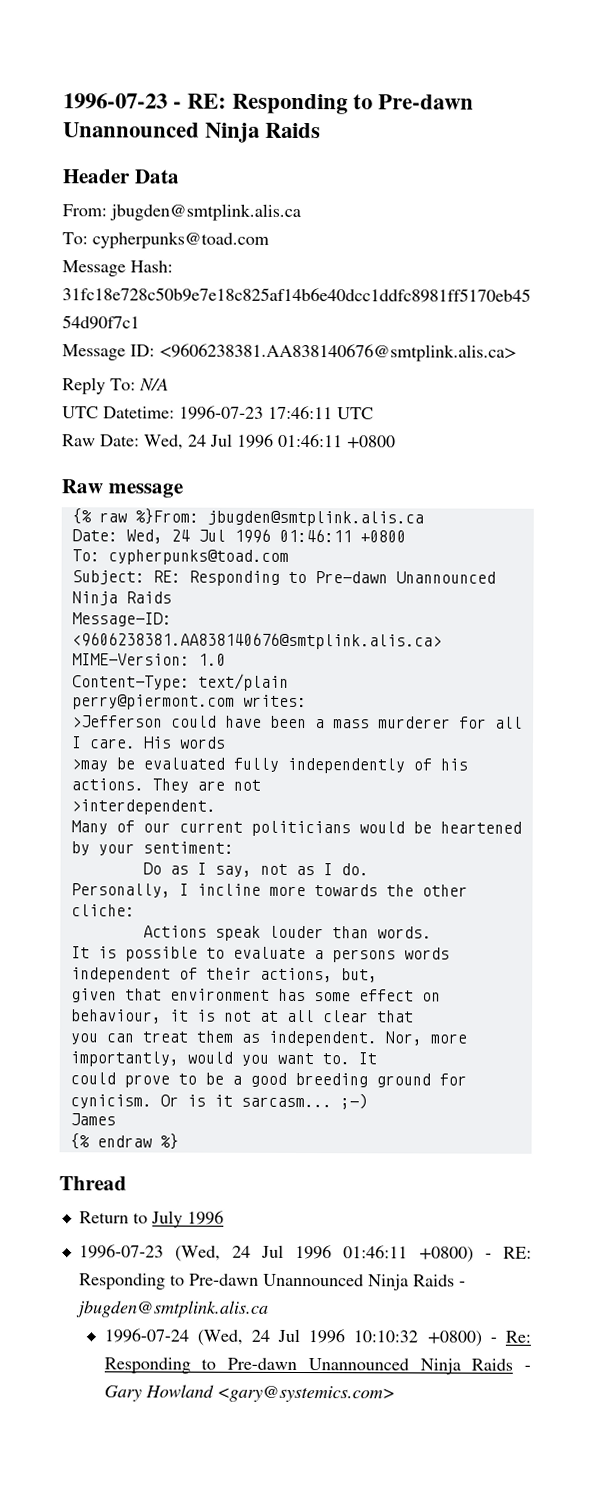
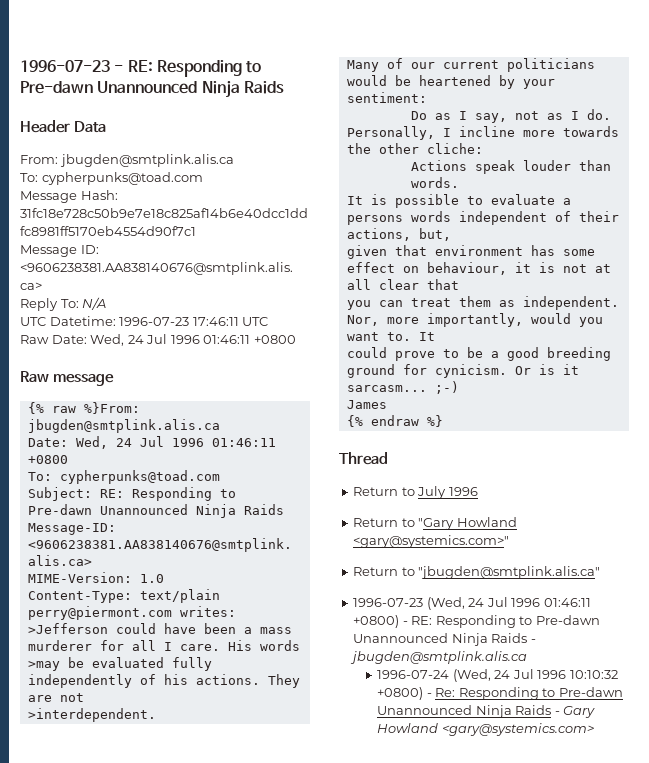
(224, 1217) none -> [353,517,517,530] [353,535,510,548] [353,566,601,579] // Return to "Gary Howland <gary@systemics.com>" // Return to "jbugden@smtplink.alis.ca"

